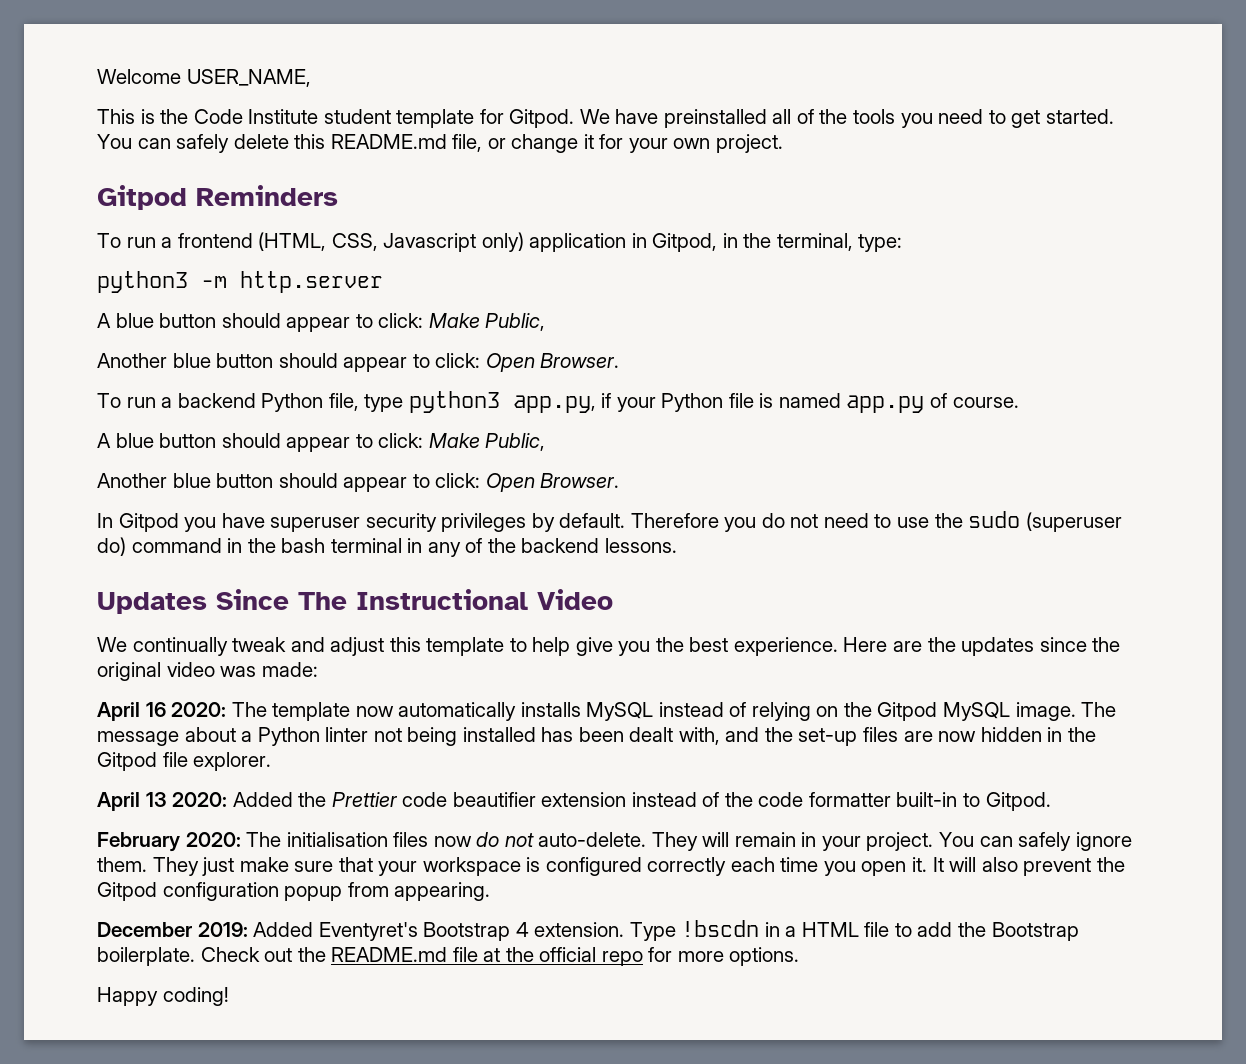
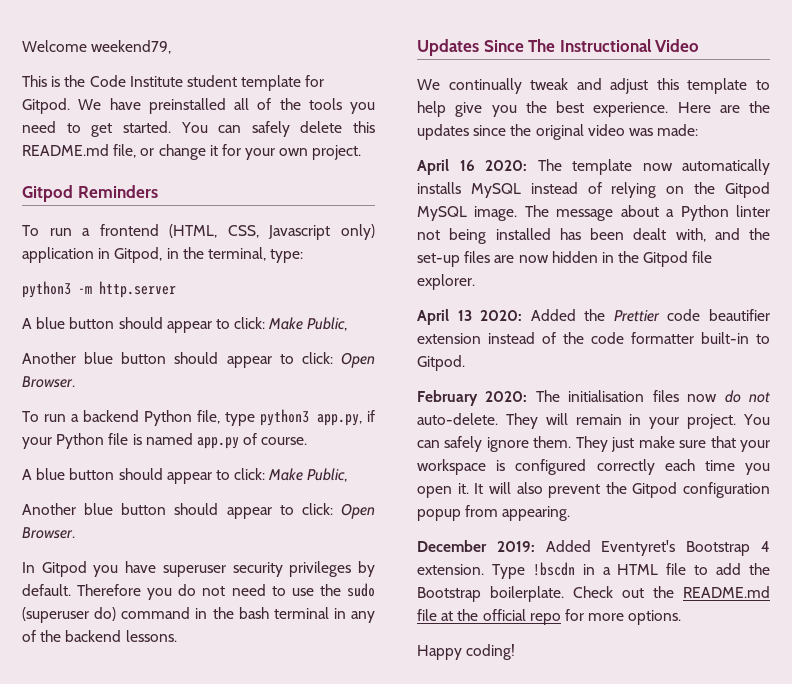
[186,69,311,87] USER_NAME, -> [91,40,172,54] weekend79,

